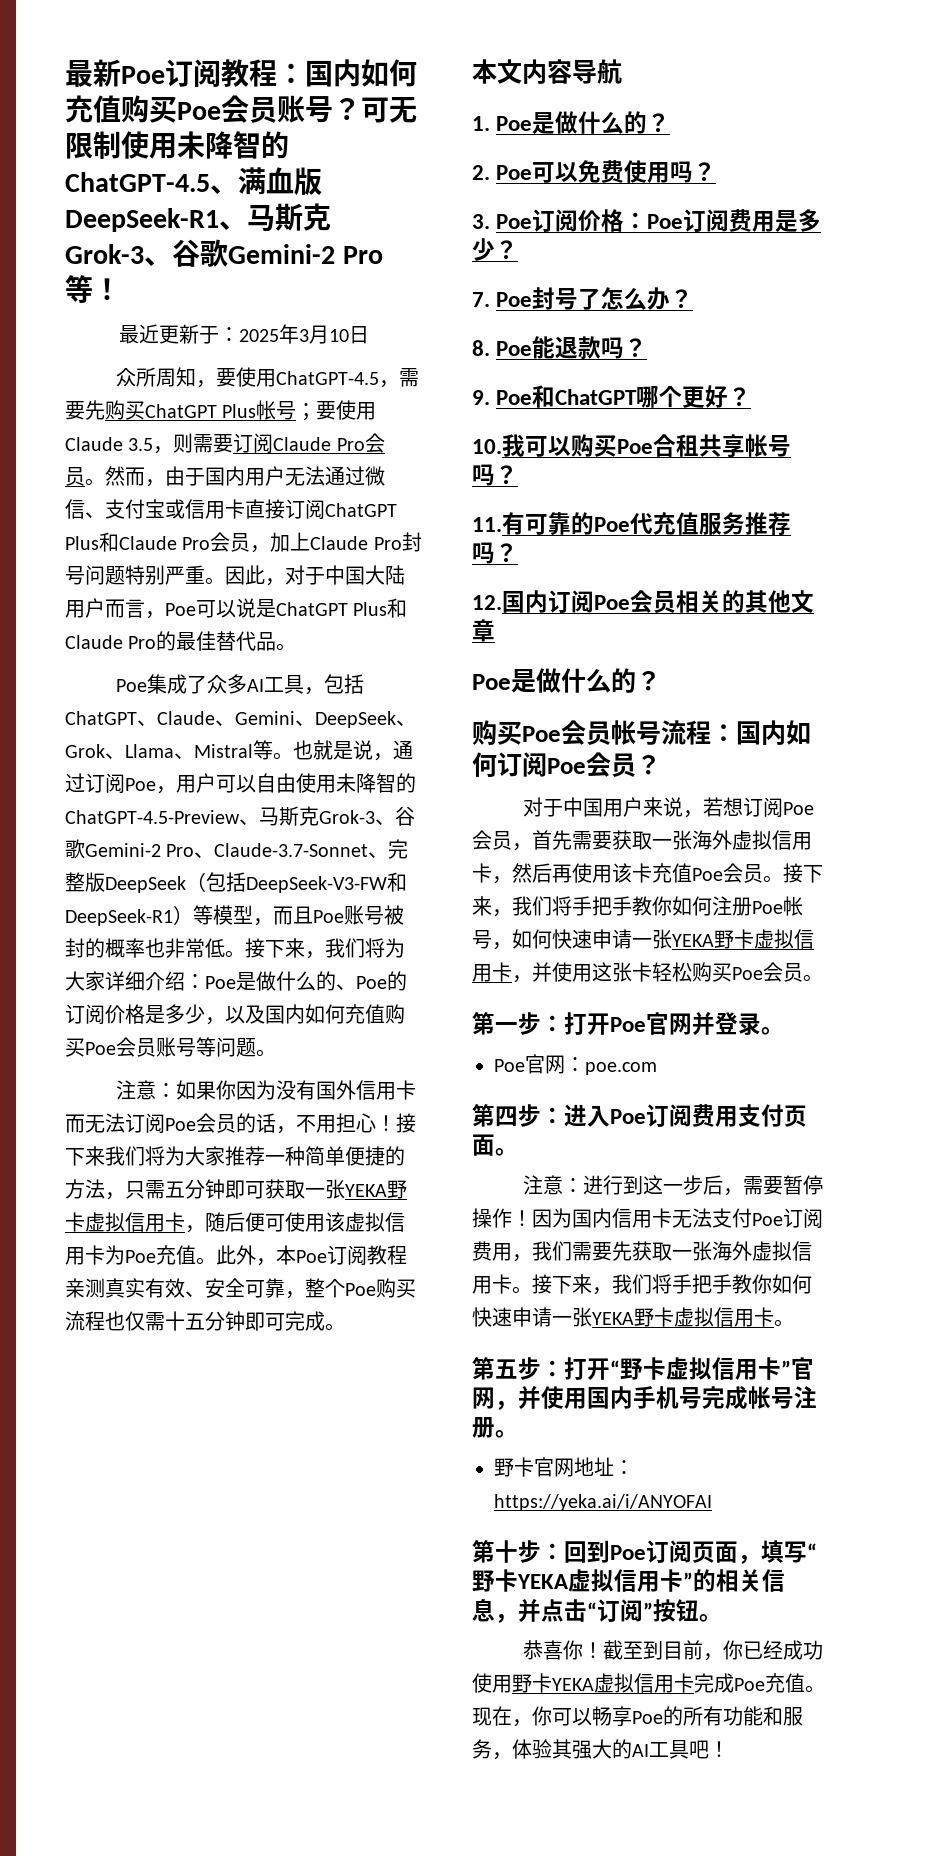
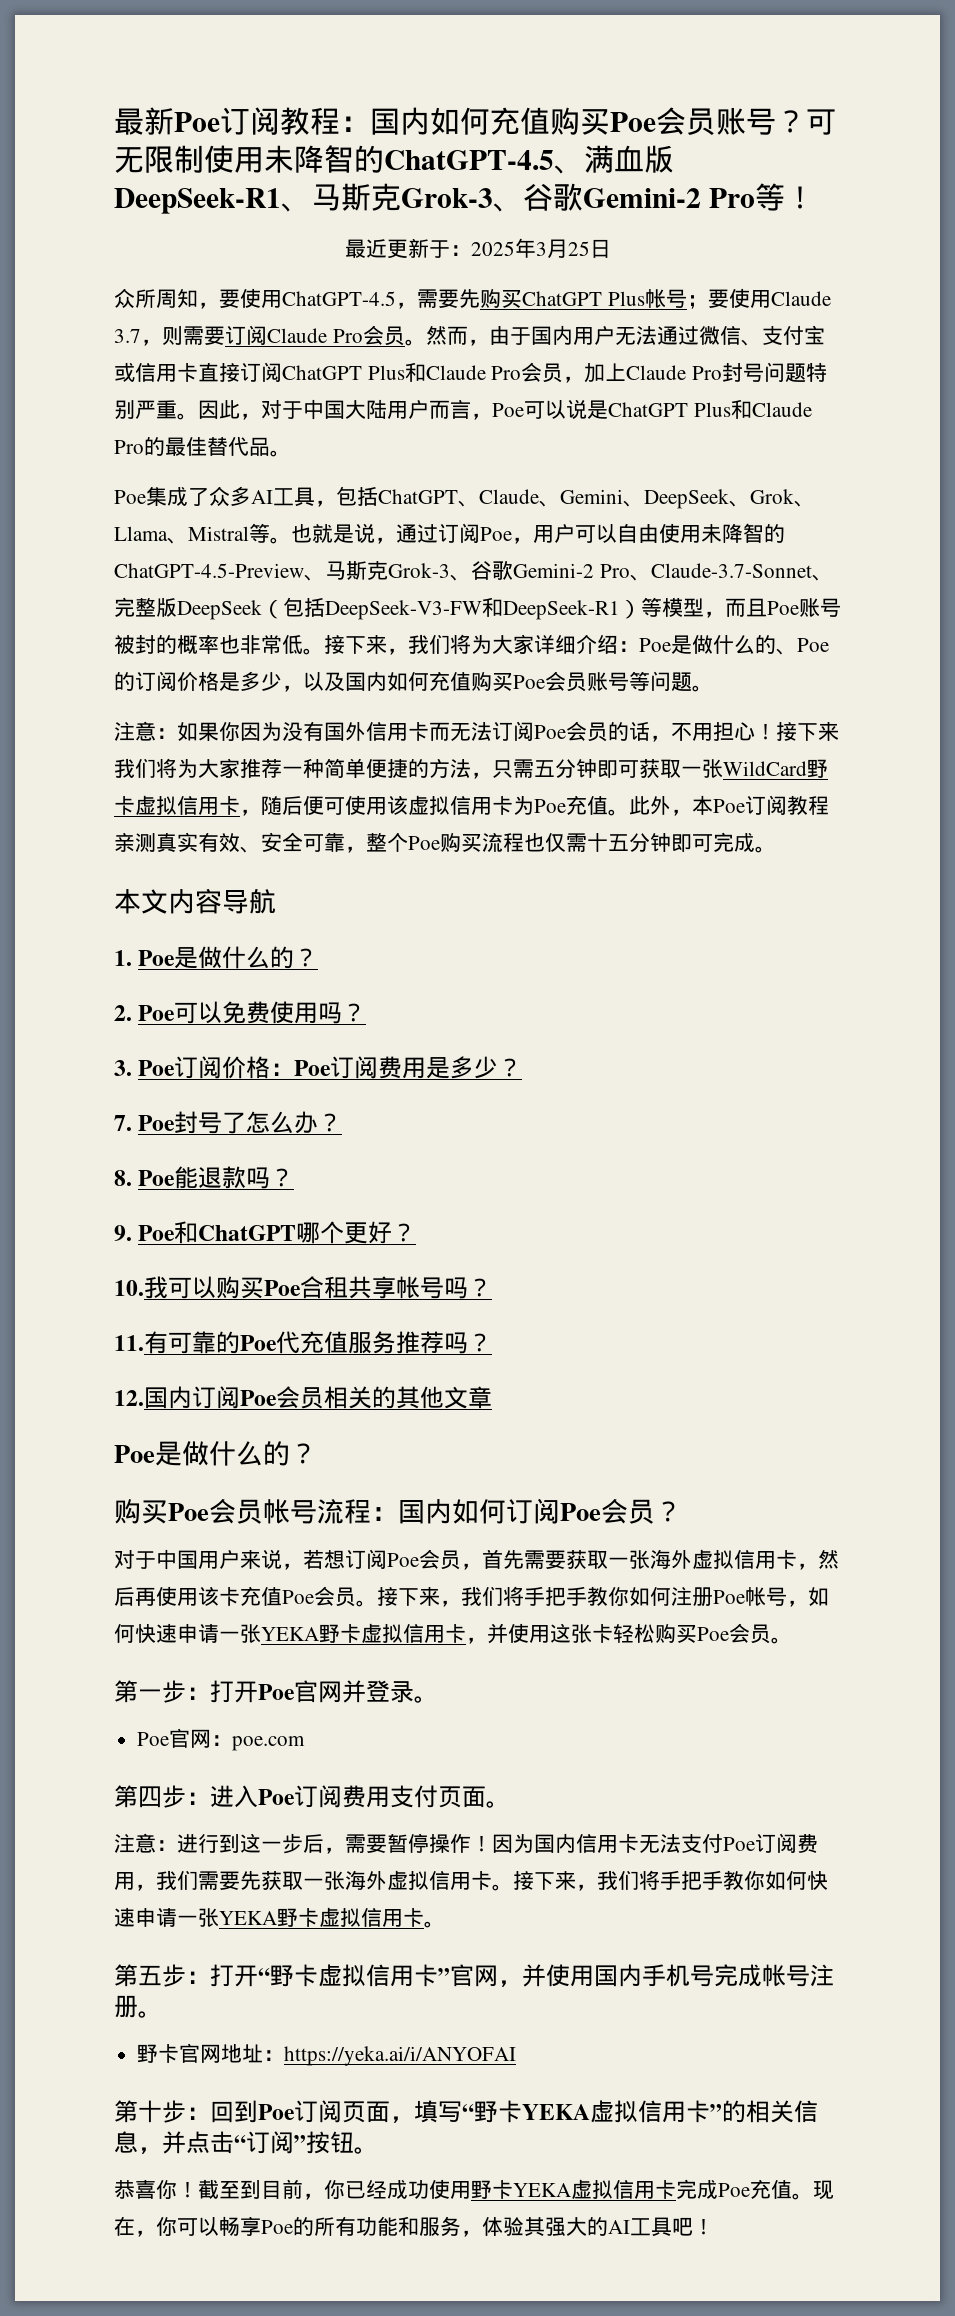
[328,329,349,342] 10 -> [567,241,590,256] 25
[128,438,154,451] 3.5 -> [114,329,141,343] 3.7
[345,1184,387,1197] YEKA -> [723,761,807,776] WildCard

